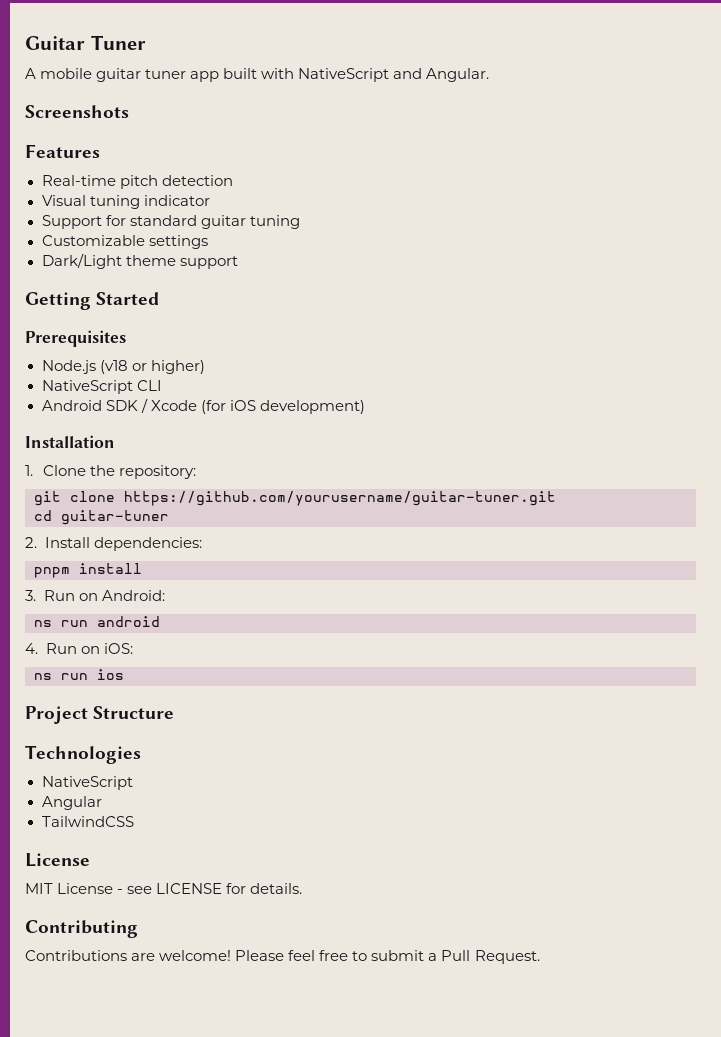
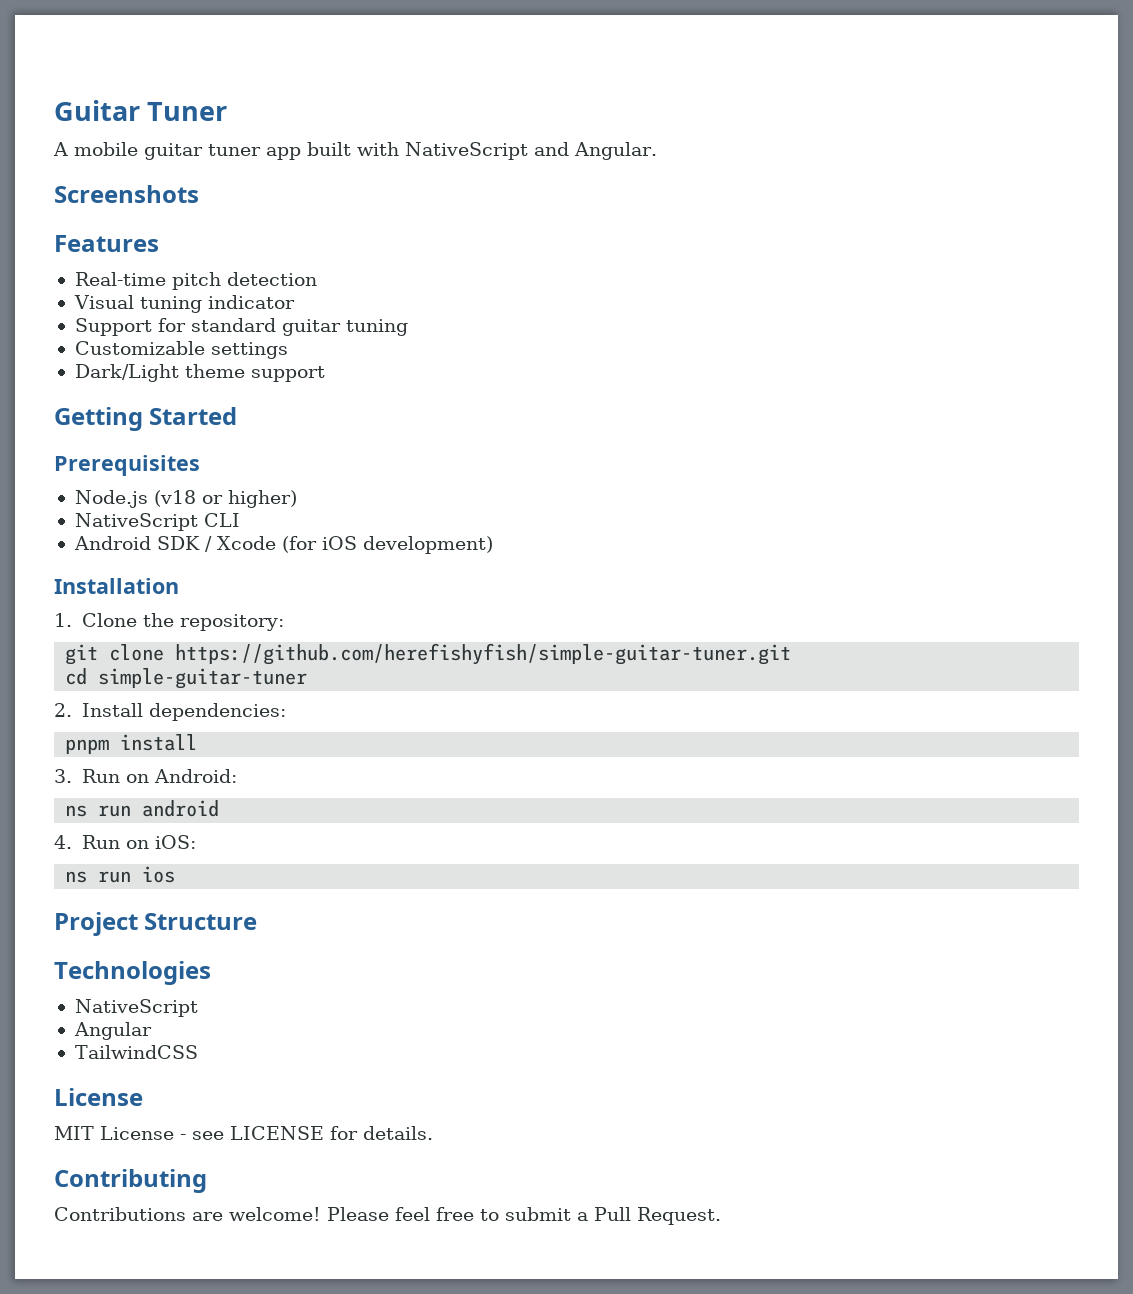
[124,491,556,506] https://github.com/yourusername/guitar-tuner.git -> [175,643,792,665] https://github.com/herefishyfish/simple-guitar-tuner.git
[61,510,169,525] guitar-tuner -> [98,668,308,689] simple-guitar-tuner

